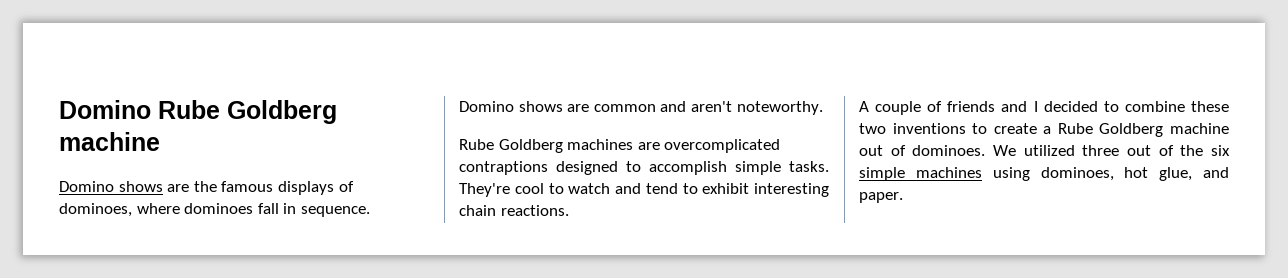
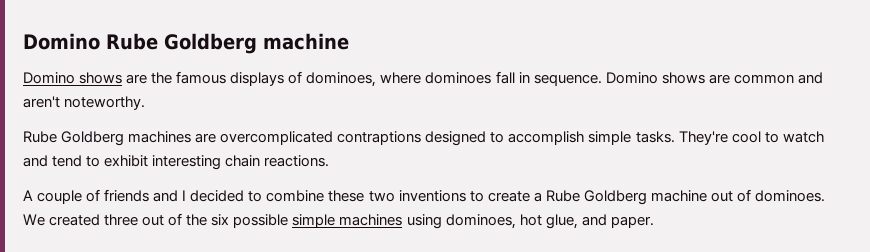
[1023,145,1075,156] utilized -> [49,214,101,226] created
(1230, 150) none -> [233,214,289,228] possible

